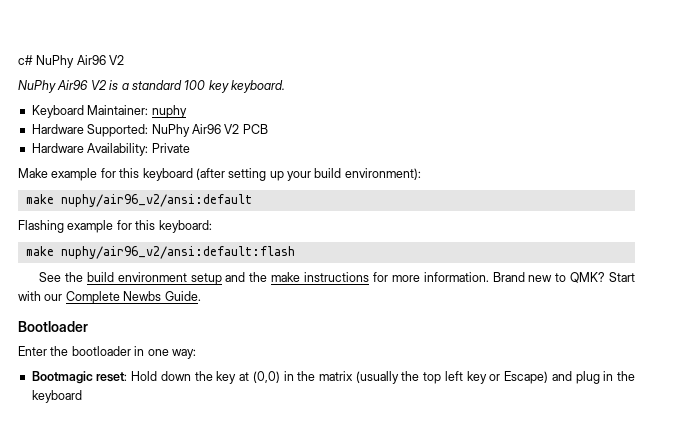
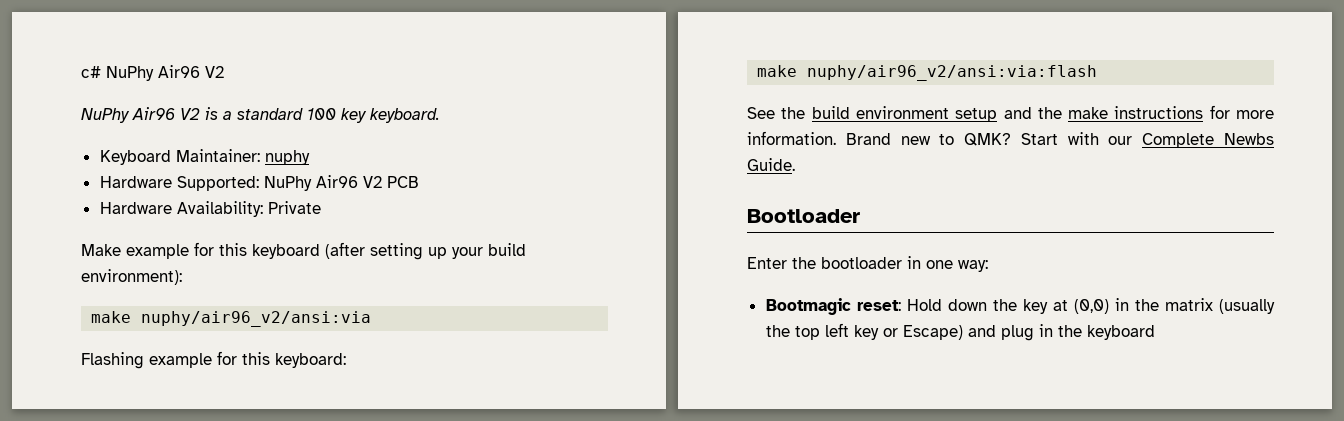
[60,194,252,207] nuphy/air96_v2/ansi:default -> [141,311,372,327] nuphy/air96_v2/ansi:via
[60,246,295,259] nuphy/air96_v2/ansi:default:flash -> [807,65,1098,81] nuphy/air96_v2/ansi:via:flash

